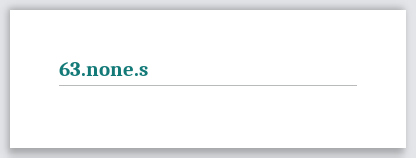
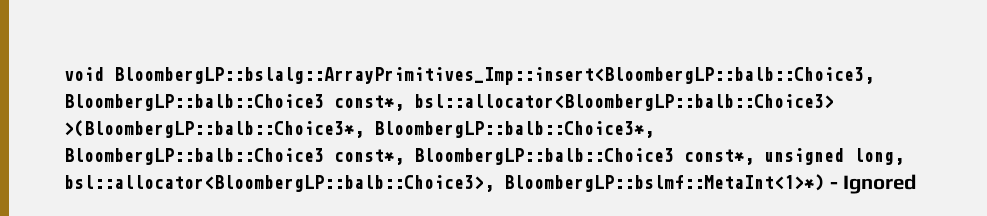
[59,62,148,76] 63.none.s -> [64,67,874,85] [64,94,834,111] [64,120,654,138] [64,148,904,165] [64,174,917,194] void BloombergLP::bslalg::ArrayPrimitives_Imp::insert<BloombergLP::balb::Choice3, BloombergLP::balb::Choice3 const*, bsl::allocator<BloombergLP::balb::Choice3> >(BloombergLP::balb::Choice3*, BloombergLP::balb::Choice3*, BloombergLP::balb::Choice3 const*, BloombergLP::balb::Choice3 const*, unsigned long, bsl::allocator<BloombergLP::balb::Choice3>, BloombergLP::bslmf::MetaInt<1>*) - Ignored

